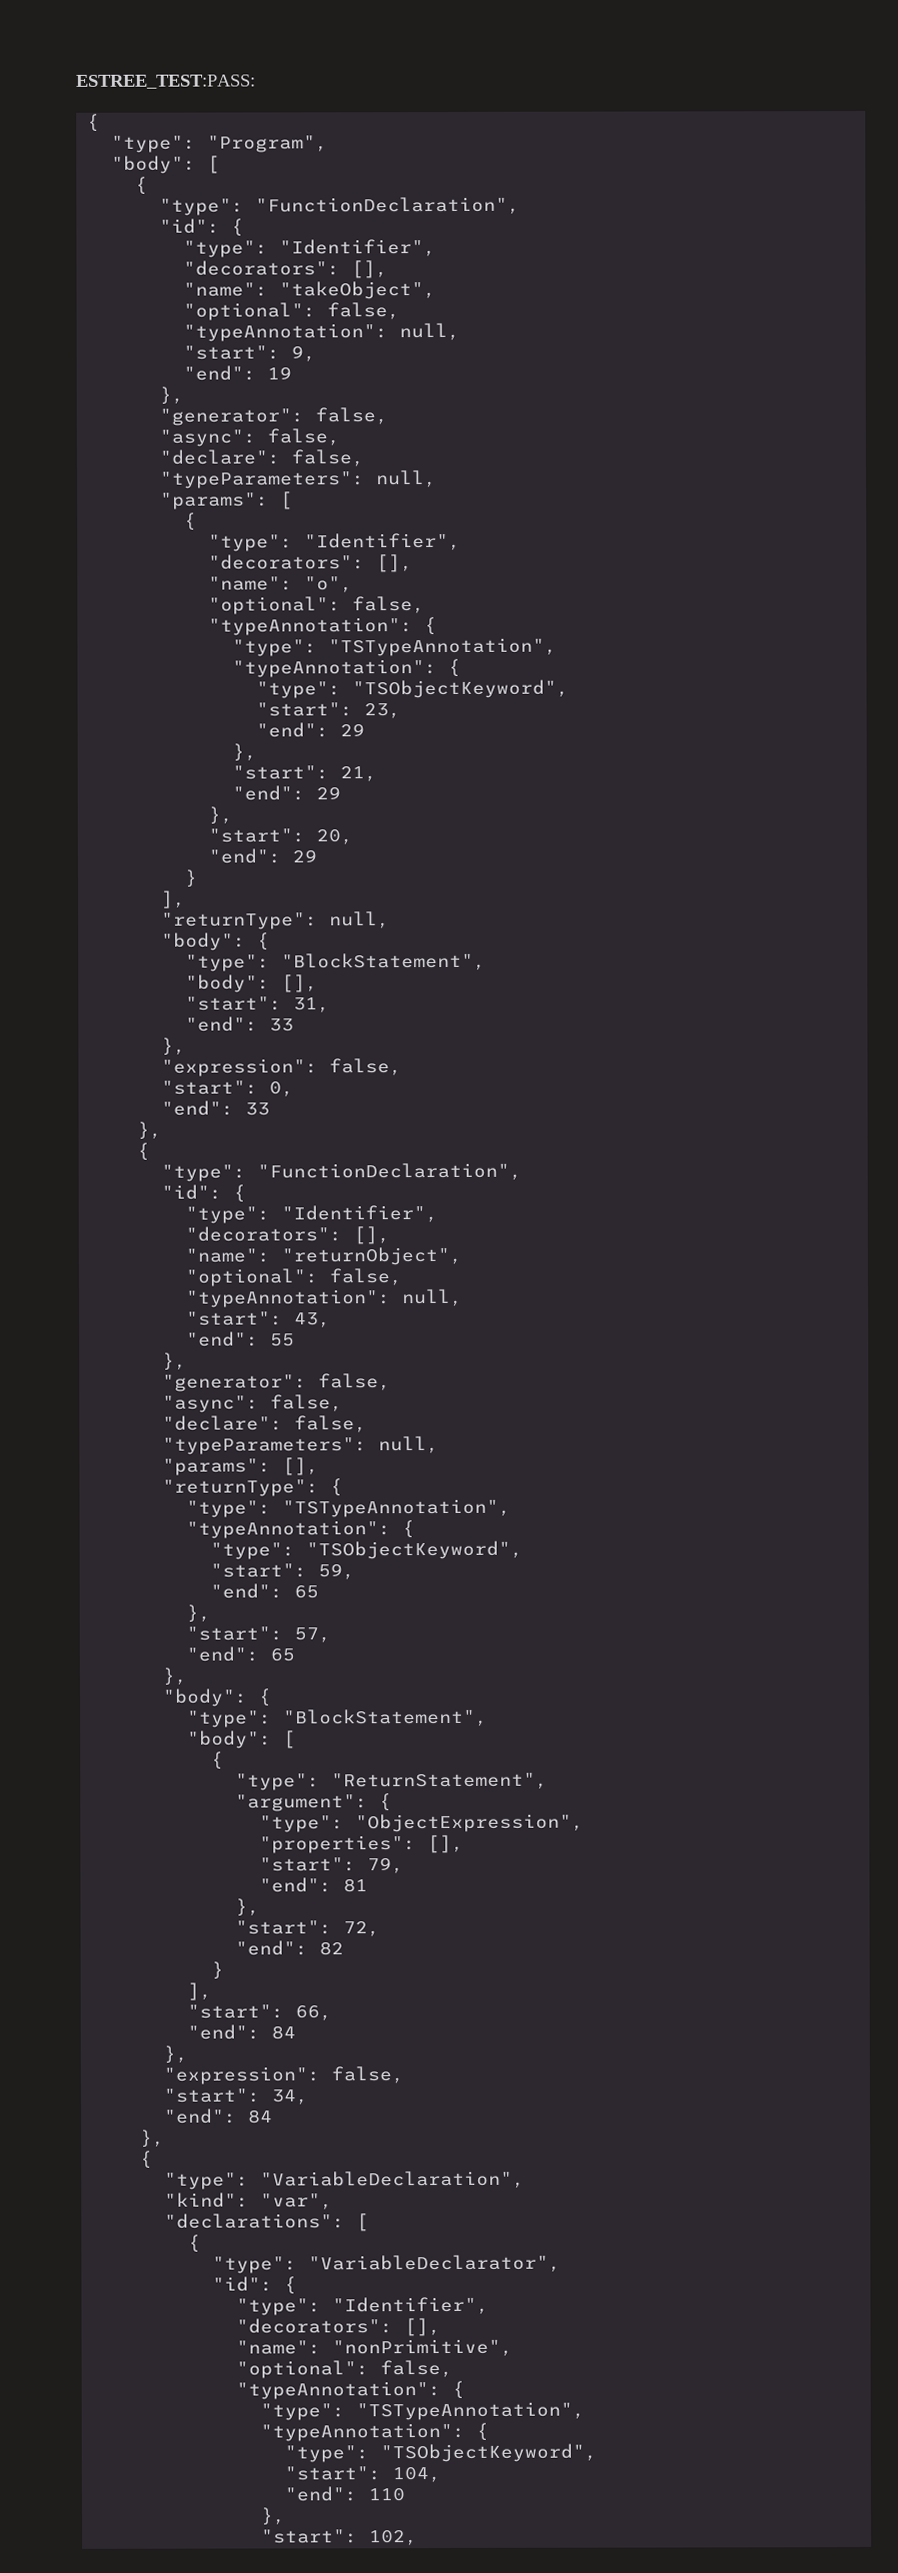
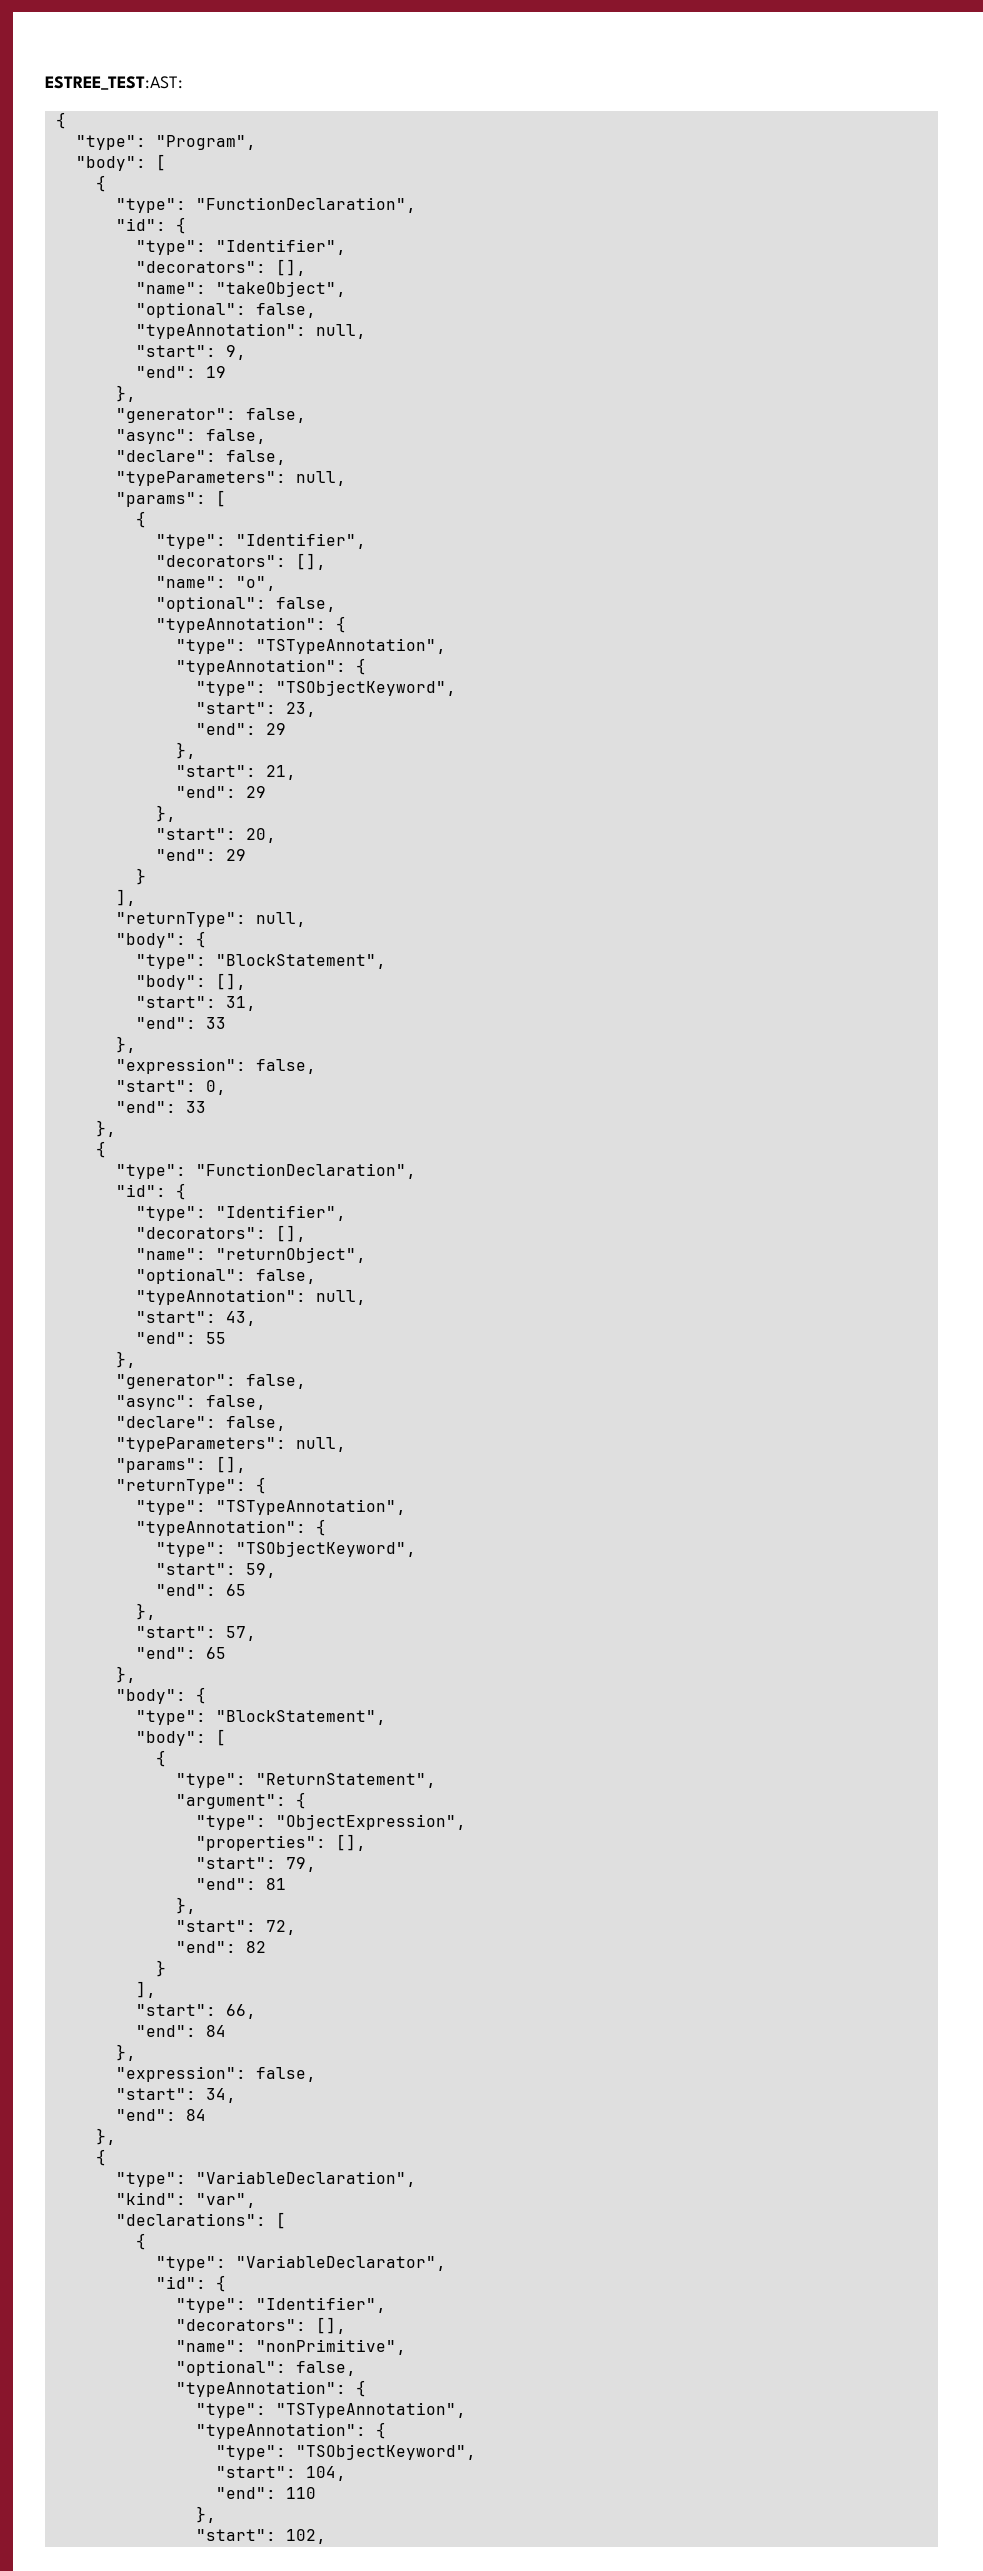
[76,74,256,89] ESTREE_TEST:PASS: -> [45,76,183,90] ESTREE_TEST:AST:

